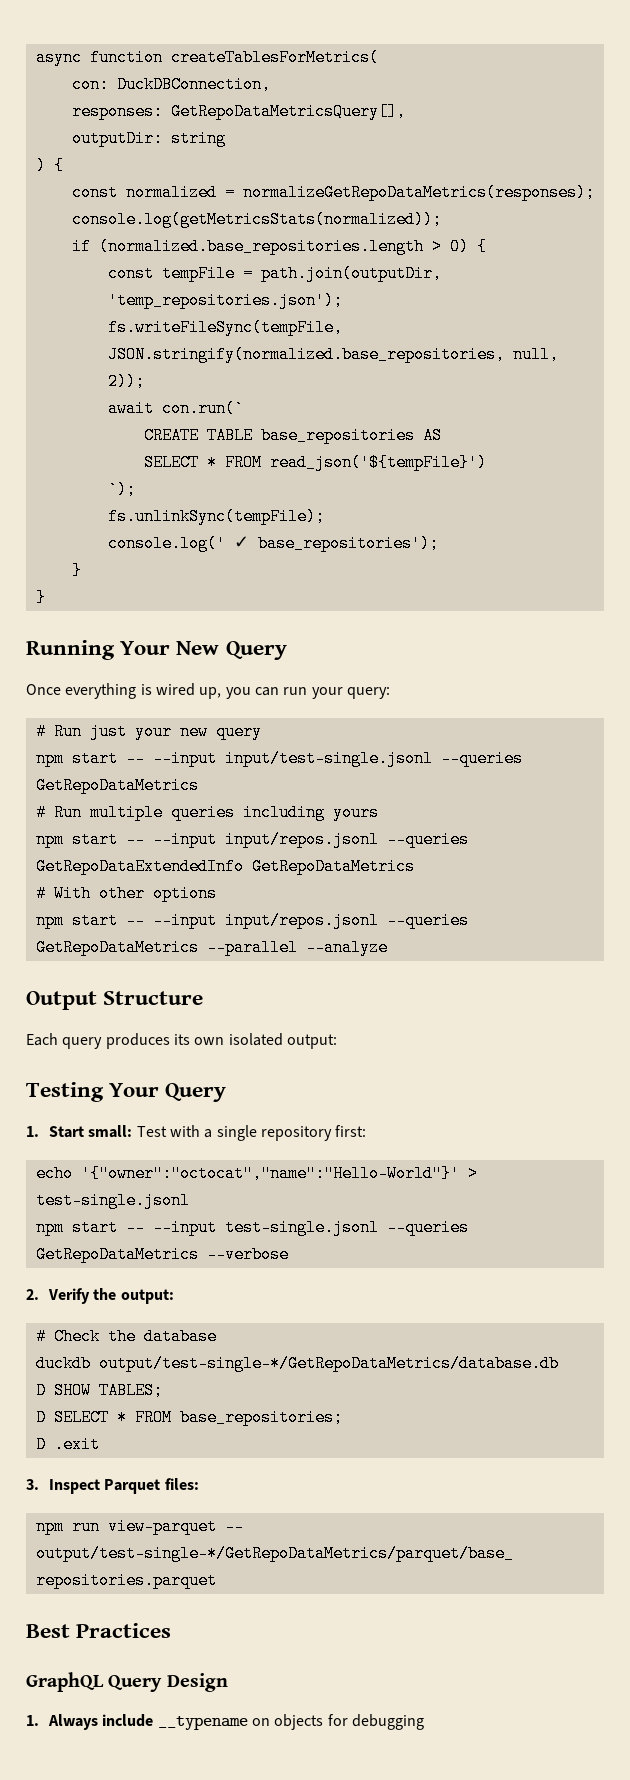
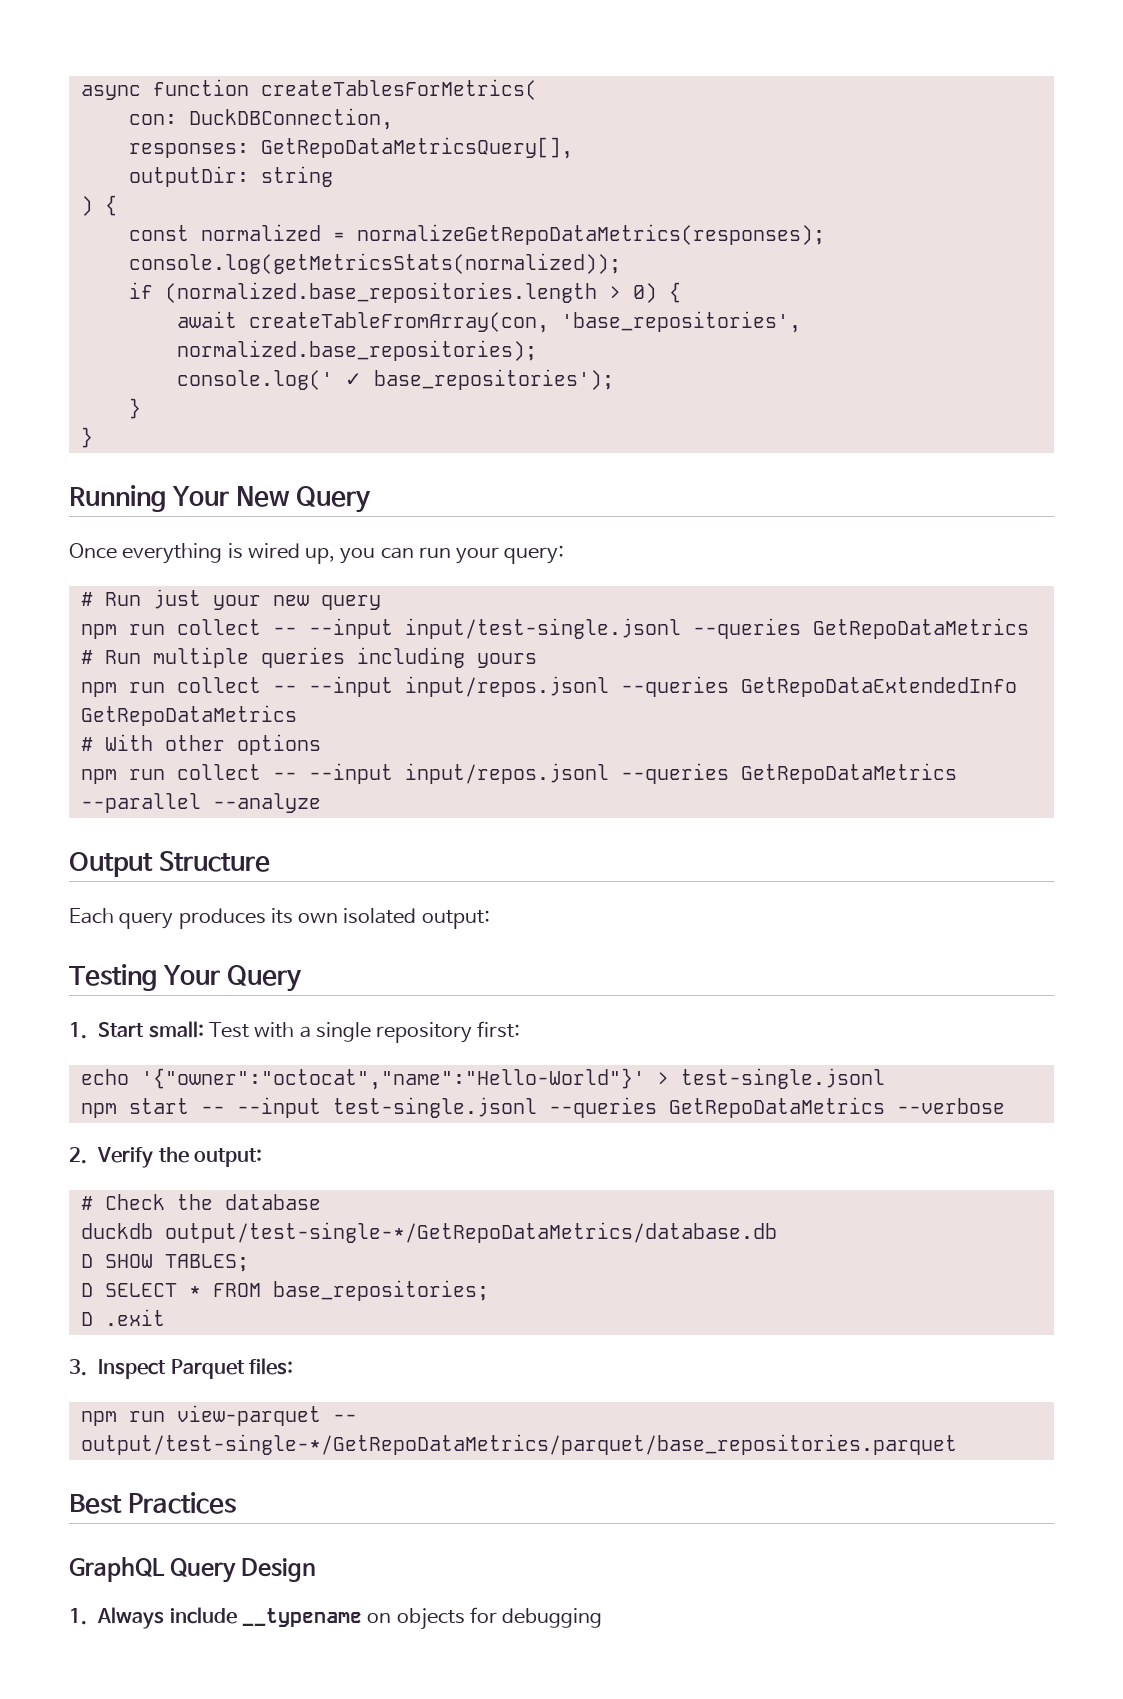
[107,265,442,282] [107,292,343,309] [107,319,343,336] [107,346,559,363] [107,373,145,390] [107,400,244,417] [143,427,442,444] [143,454,487,471] [107,481,136,498] [107,508,325,525] const tempFile = path.join(outputDir, 'temp_repositories.json'); // fs.writeFileSync(tempFile, JSON.stringify(normalized.base_repositories, null, 2)); // await con.run(` // CREATE TABLE base_repositories AS // SELECT * FROM read_json('${tempFile}') // `); // fs.unlinkSync(tempFile); -> [176,311,801,333] [176,340,537,361] await createTableFromArray(con, 'base_repositories', normalized.base_repositories);
[71,750,118,767] start -> [128,619,261,635] run collect
[71,831,118,848] start -> [128,677,261,693] run collect
[71,912,118,929] start -> [128,764,261,780] run collect

